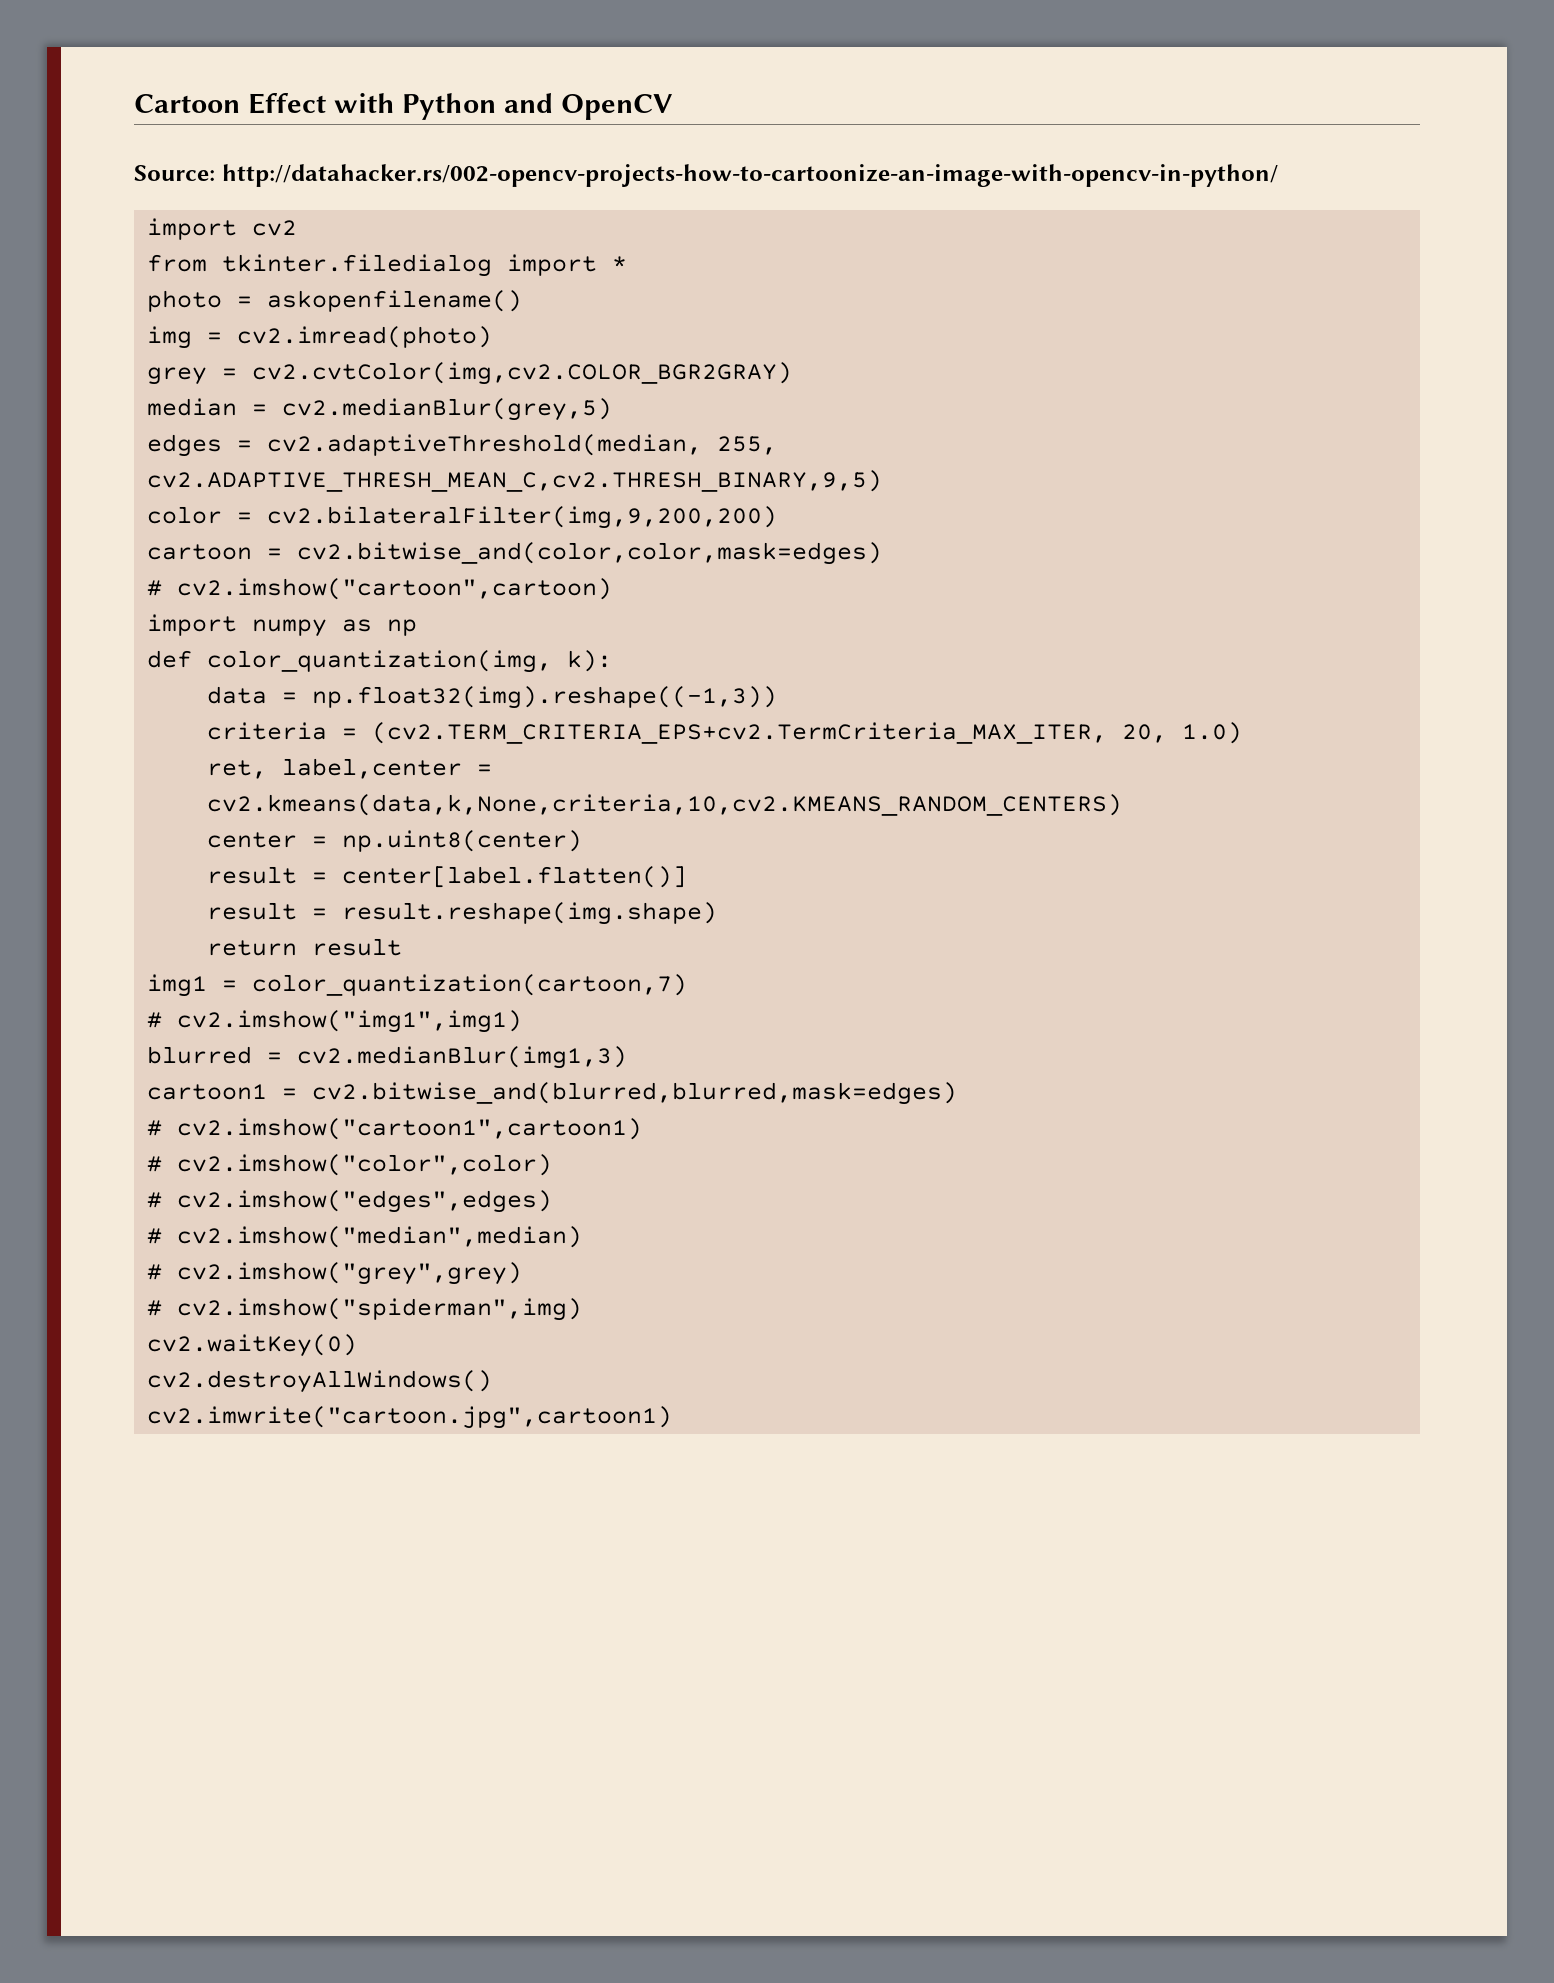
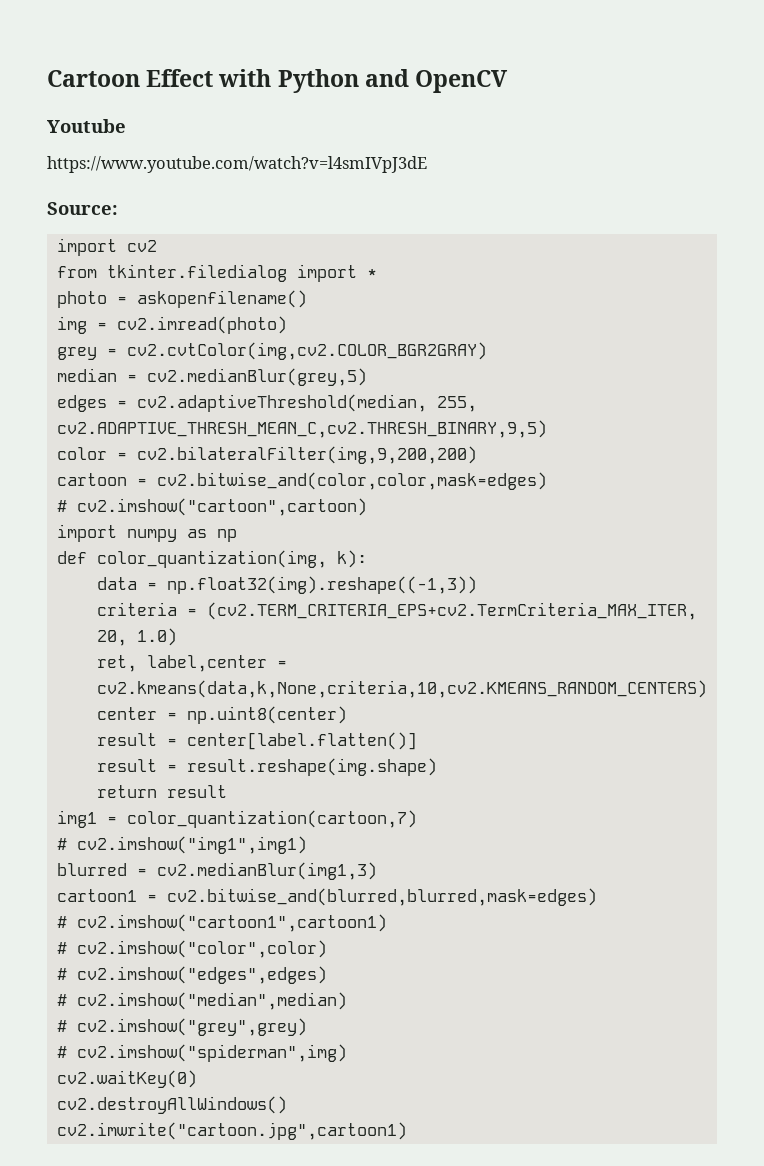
(673, 107) none -> [47,119,126,133] [47,156,427,173] // Youtube // https://www.youtube.com/watch?v=l4smIVpJ3dE
[221,164,1278,187] http://datahacker.rs/002-opencv-projects-how-to-cartoonize-an-image-with-opencv-in-python/ -> (118, 208) none

